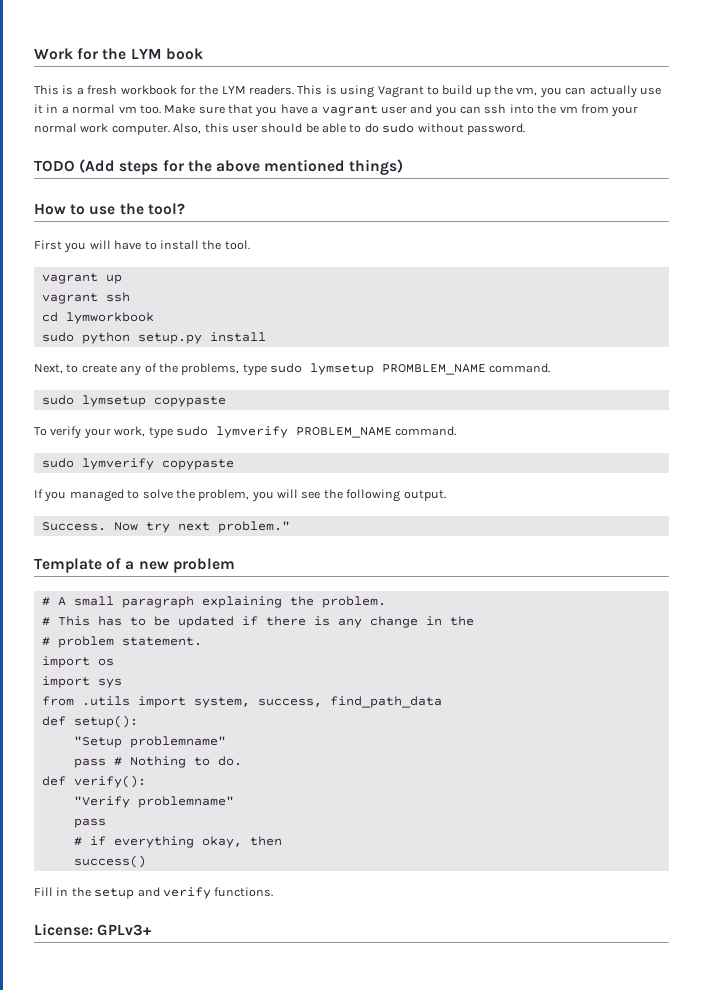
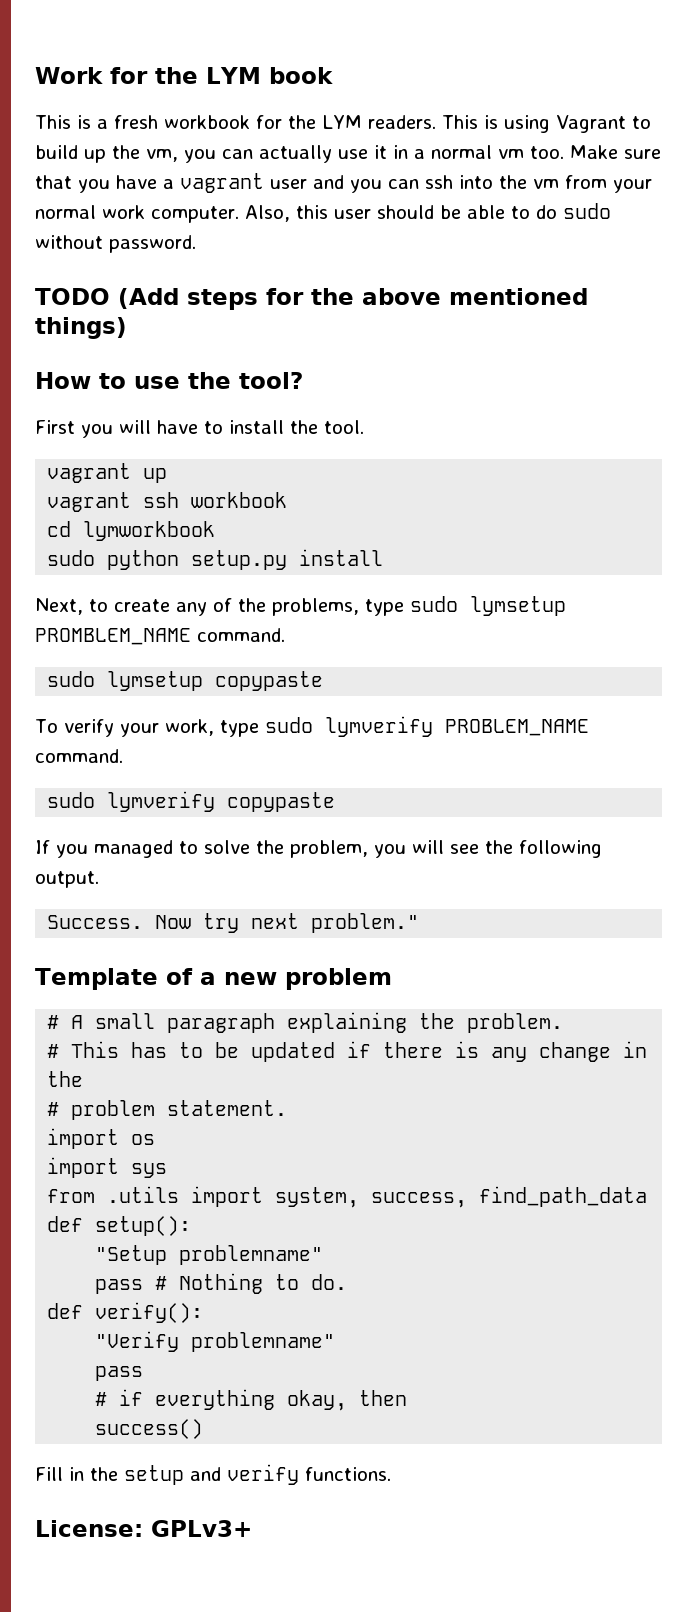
(130, 297) none -> [191,492,288,508] workbook

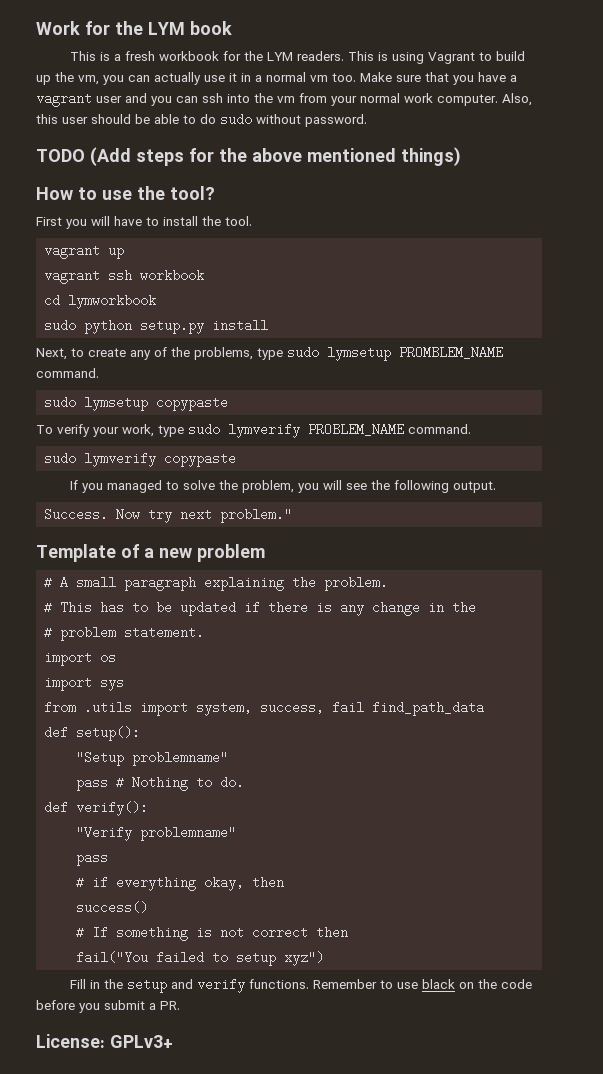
(468, 1200) none -> [332,701,365,714] fail
(204, 1429) none -> [76,926,349,941] [76,951,325,966] // # If something is not correct then // fail("You failed to setup xyz")
(391, 1474) none -> [313,979,533,989] [36,1000,180,1013] Remember to use black on the code before you submit a PR.

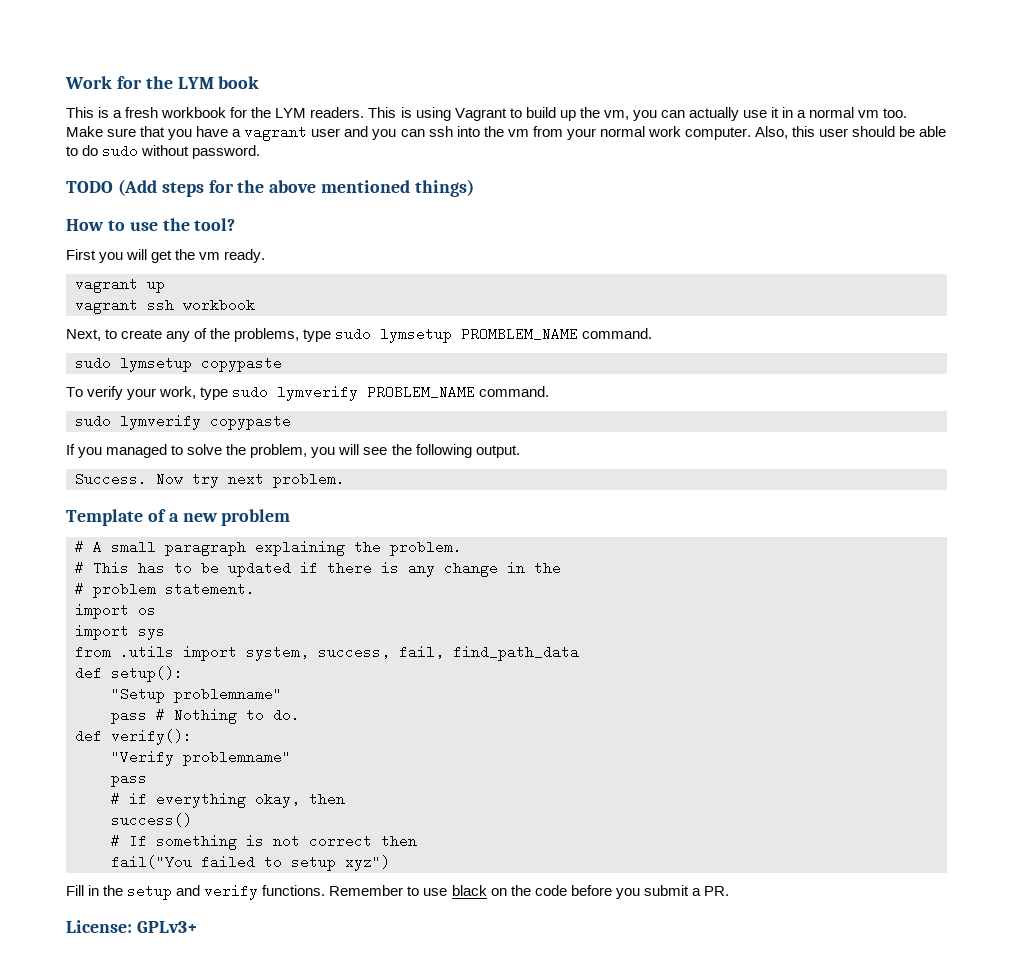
[114,216,252,226] have to install the tool. -> [151,249,266,263] get the vm ready.
[44,294,157,309] [44,319,269,334] // cd lymworkbook // sudo python setup.py install -> (255, 305) none
[220,508,293,523] problem." -> [273,472,345,488] problem.
[332,701,365,714] fail -> [399,645,444,659] fail,

